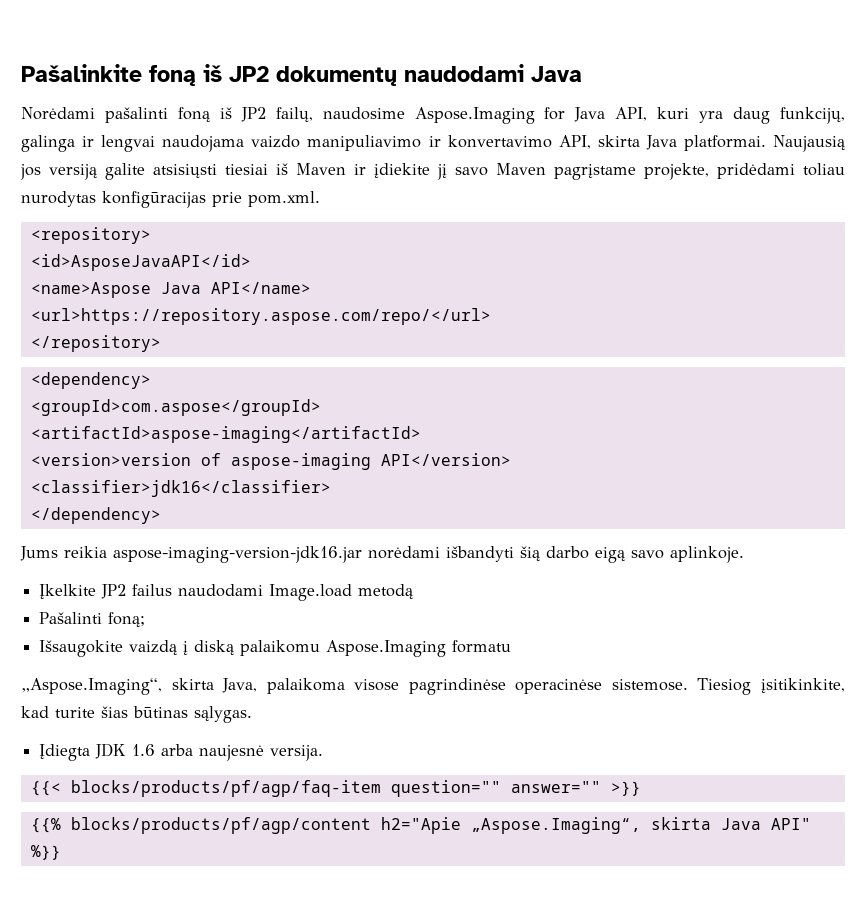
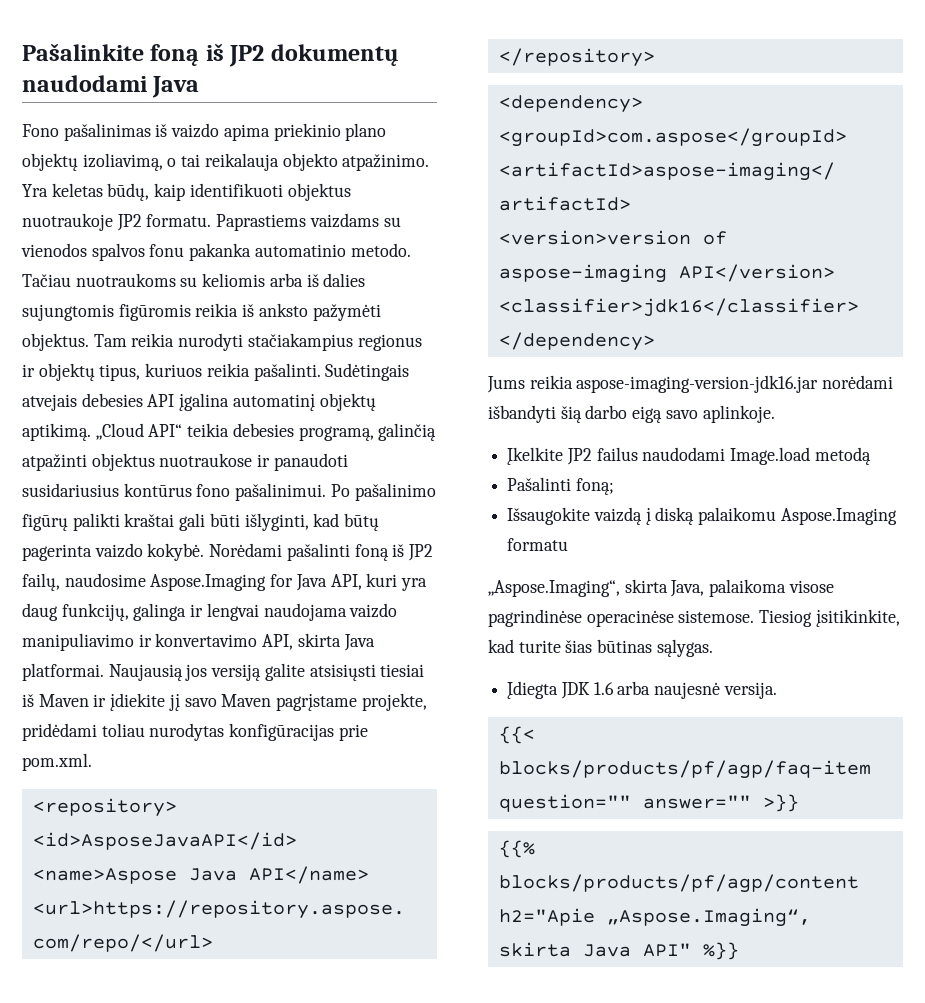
(582, 74) none -> [22,123,387,141] [22,153,430,171] [22,183,351,201] [22,213,401,231] [21,243,411,261] [22,273,366,287] [22,303,381,321] [22,333,422,351] [22,363,410,381] [22,393,376,411] [22,423,437,441] [22,453,348,471] [22,483,436,501] [22,513,380,531] [22,543,205,561] Fono pašalinimas iš vaizdo apima priekinio plano objektų izoliavimą, o tai reikalauja objekto atpažinimo. Yra keletas būdų, kaip identifikuoti objektus nuotraukoje JP2 formatu. Paprastiems vaizdams su vienodos spalvos fonu pakanka automatinio metodo. Tačiau nuotraukoms su keliomis arba iš dalies sujungtomis figūromis reikia iš anksto pažymėti objektus. Tam reikia nurodyti stačiakampius regionus ir objektų tipus, kuriuos reikia pašalinti. Sudėtingais atvejais debesies API įgalina automatinį objektų aptikimą. „Cloud API“ teikia debesies programą, galinčią atpažinti objektus nuotraukose ir panaudoti susidariusius kontūrus fono pašalinimui. Po pašalinimo figūrų palikti kraštai gali būti išlyginti, kad būtų pagerinta vaizdo kokybė.

